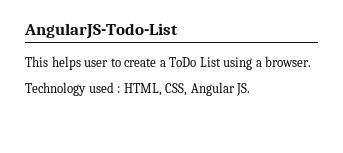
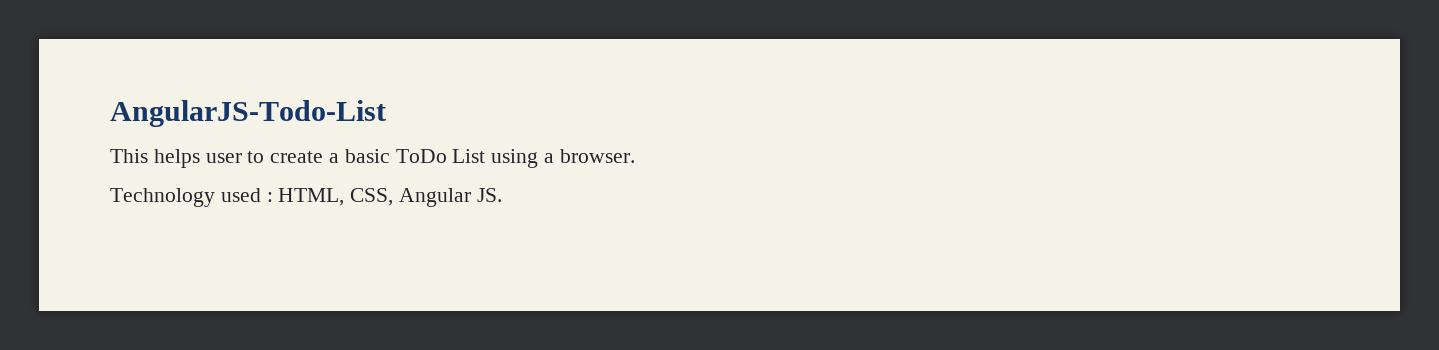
(166, 63) none -> [344,149,390,163] basic

